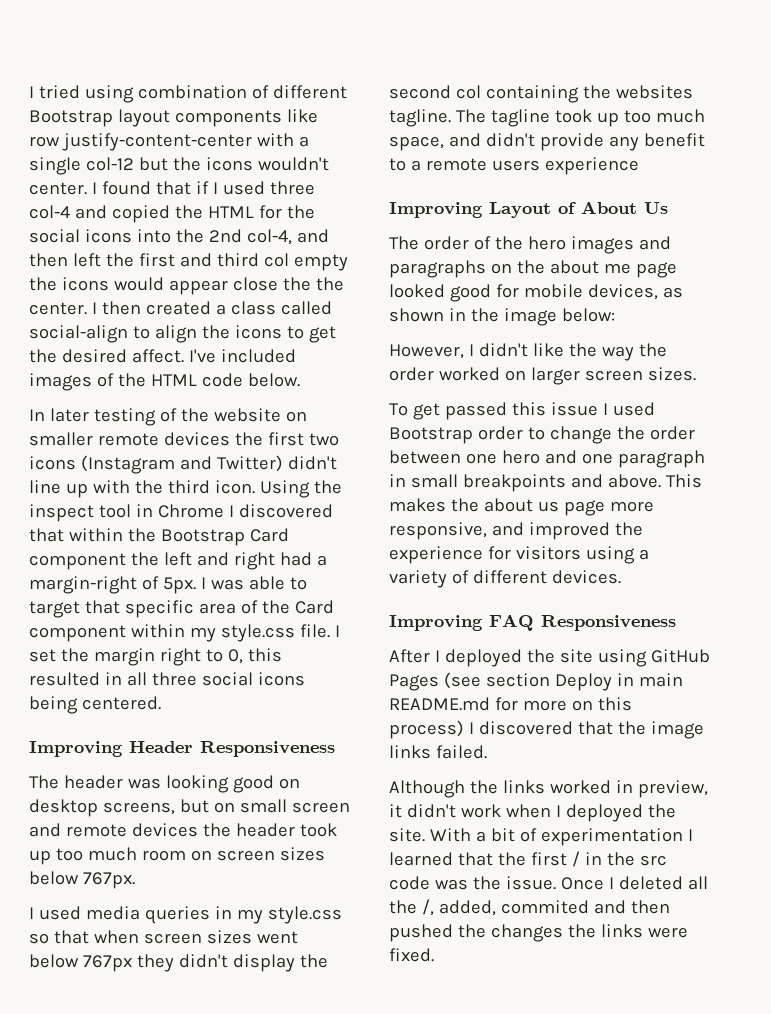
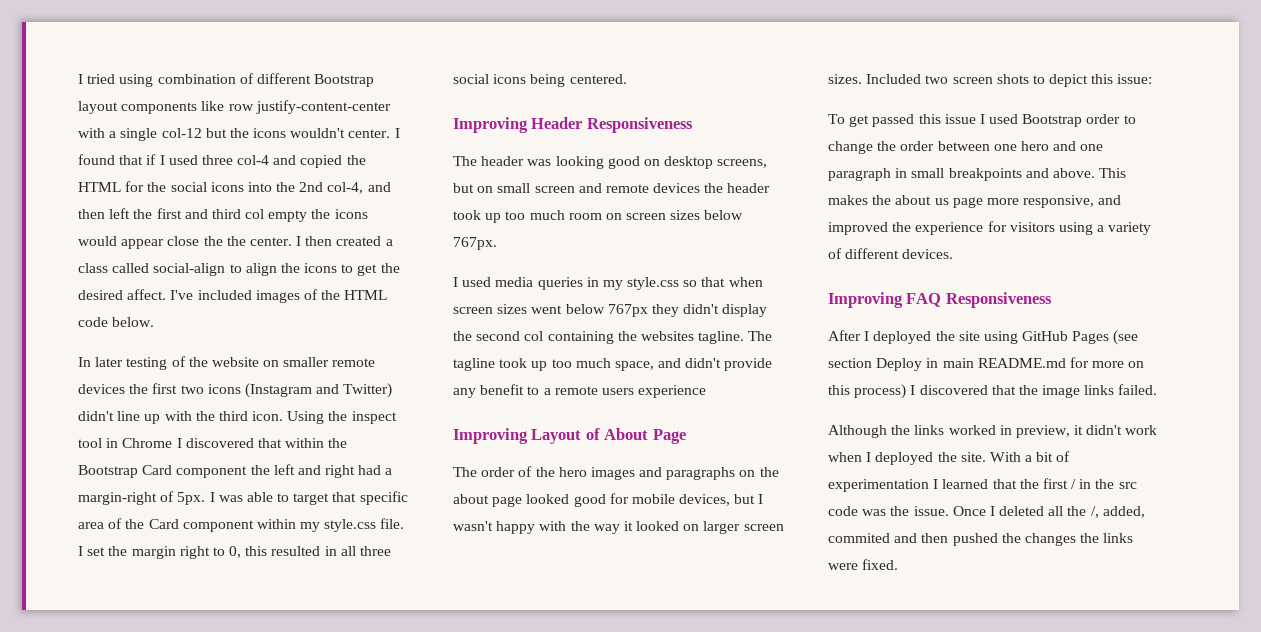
[644,202,668,214] Us -> [652,429,686,444] Page
[603,263,631,274] me -> (489, 499) none
[662,287,683,298] [389,308,615,326] [389,343,667,361] [389,367,696,385] as shown in the image below: // However, I didn't like the way the order worked on larger screen sizes. -> [734,494,764,504] [453,521,784,534] [828,74,1153,87] but I wasn't happy with the way it looked on larger screen sizes. Included two screen shots to depict this issue:

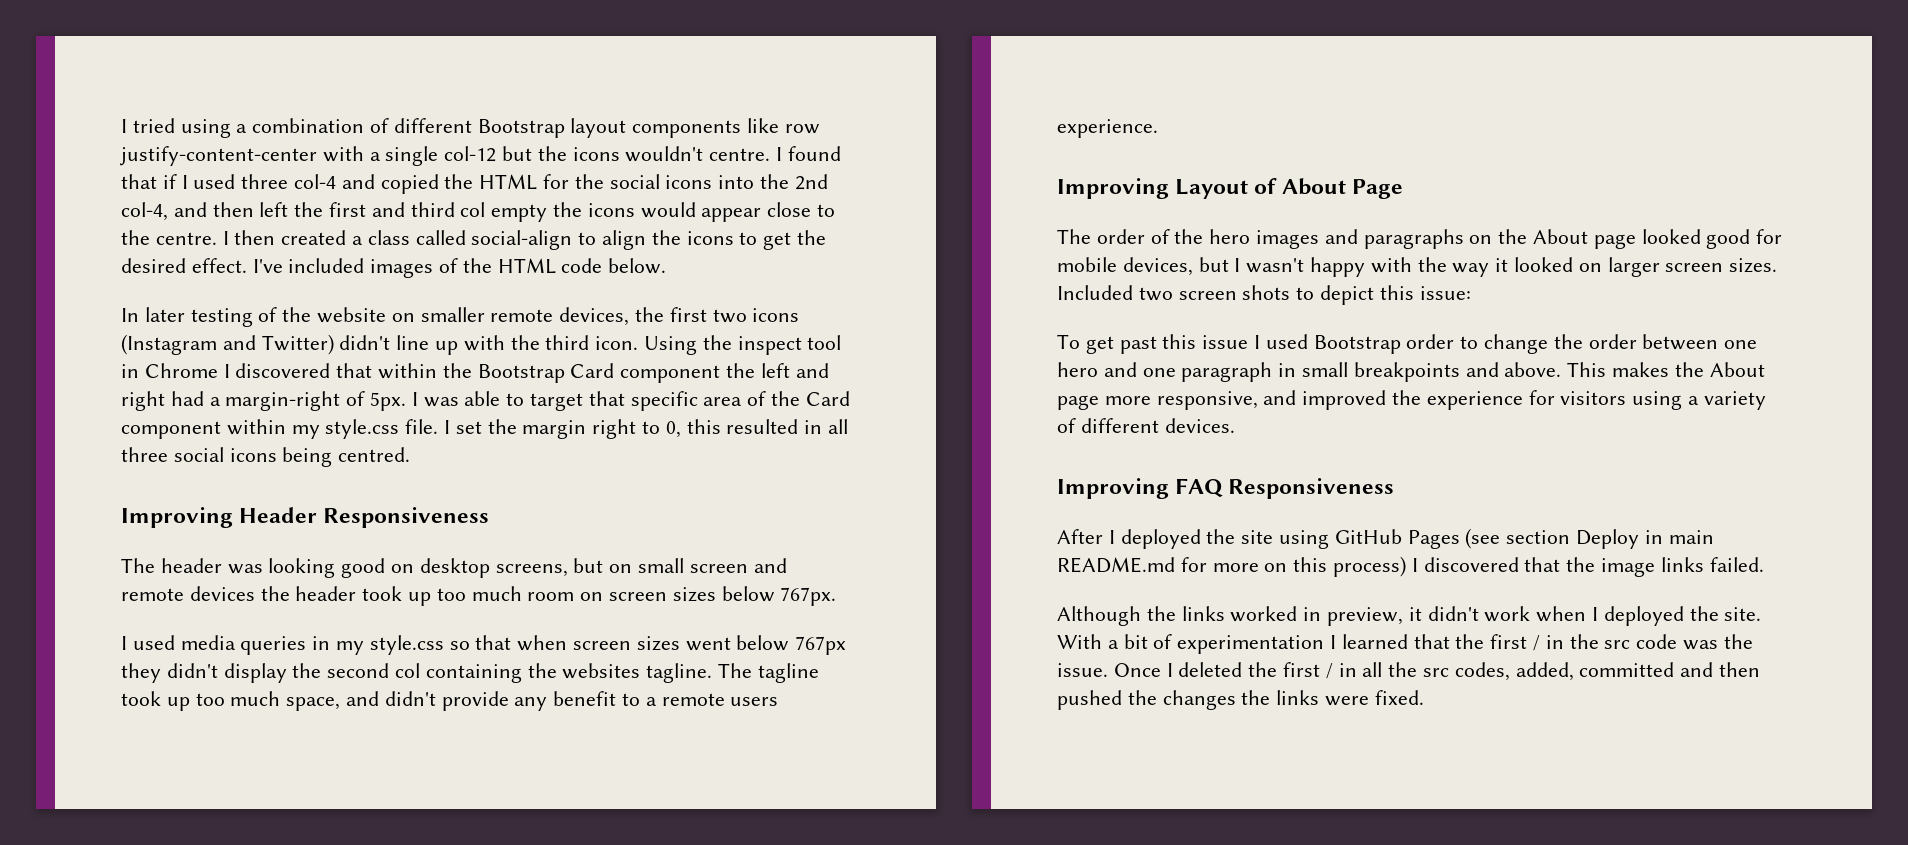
(154, 80) none -> [236,124,248,133] a
[348,129,391,138] center. -> [709,148,771,161] centre.
[203,236,292,246] the the center. -> [817,204,836,217] [121,230,217,245] to the centre.
[127,289,167,300] affect. -> [191,258,247,273] effect.
[78,384,125,394] devices -> [559,307,630,326] devices,
[569,74,627,84] centered. -> [338,447,411,462] centred.
[638,385,707,398] experience -> [1057,119,1158,138] experience.
[453,494,489,504] about -> [1533,229,1589,244] About
[872,114,915,127] passed -> [1119,336,1157,354] past
[895,195,949,205] about us -> [1709,362,1765,377] About
[1048,506,1145,518] [828,533,890,543] all the /, added, commited -> [1248,662,1675,681] the first / in all the src codes, added, committed

